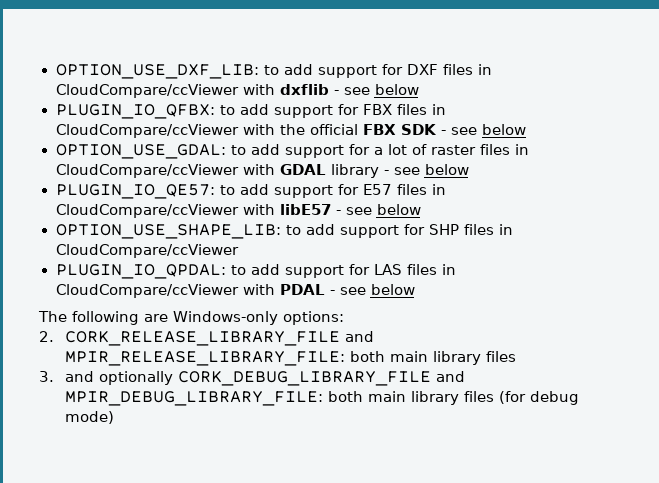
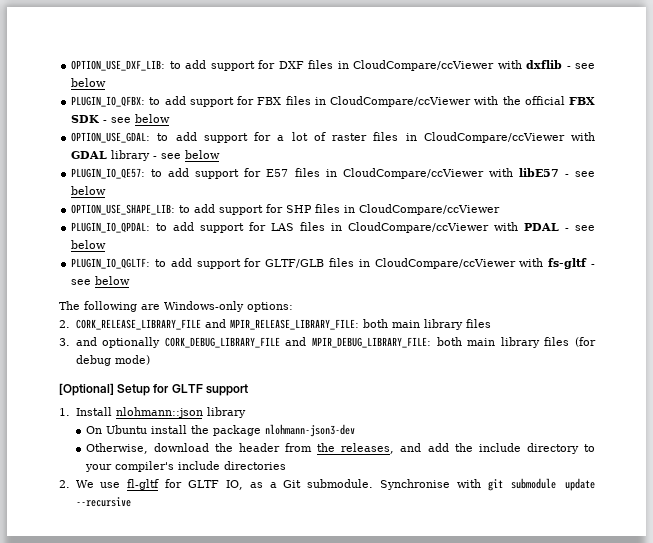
(415, 289) none -> [71,258,595,269] [71,276,131,285] // PLUGIN_IO_QGLTF: to add support for GLTF/GLB files in CloudCompare/ccViewer with fs-gltf - see below
(115, 417) none -> [59,383,248,396] [59,407,246,418] [85,424,355,437] [85,443,595,454] [84,461,286,472] [59,478,595,491] [75,497,131,507] // [Optional] Setup for GLTF support // 1. Install nlohmann::json library // On Ubuntu install the package nlohmann-json3-dev // Otherwise, download the header from the releases, and add the include directory to your compiler's include directories // 2. We use fl-gltf for GLTF IO, as a Git submodule. Synchronise with git submodule update --recursive

